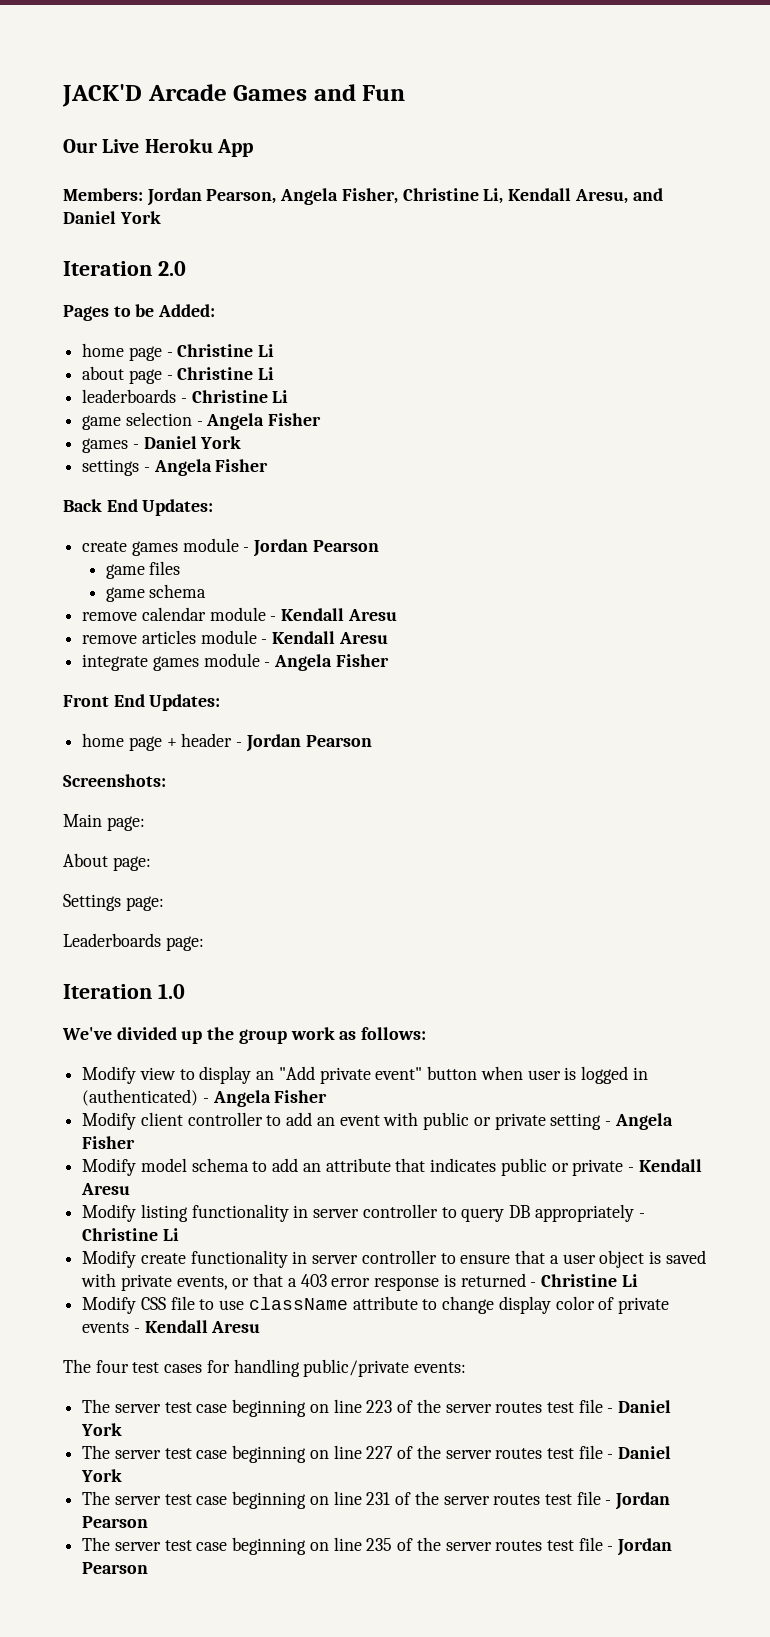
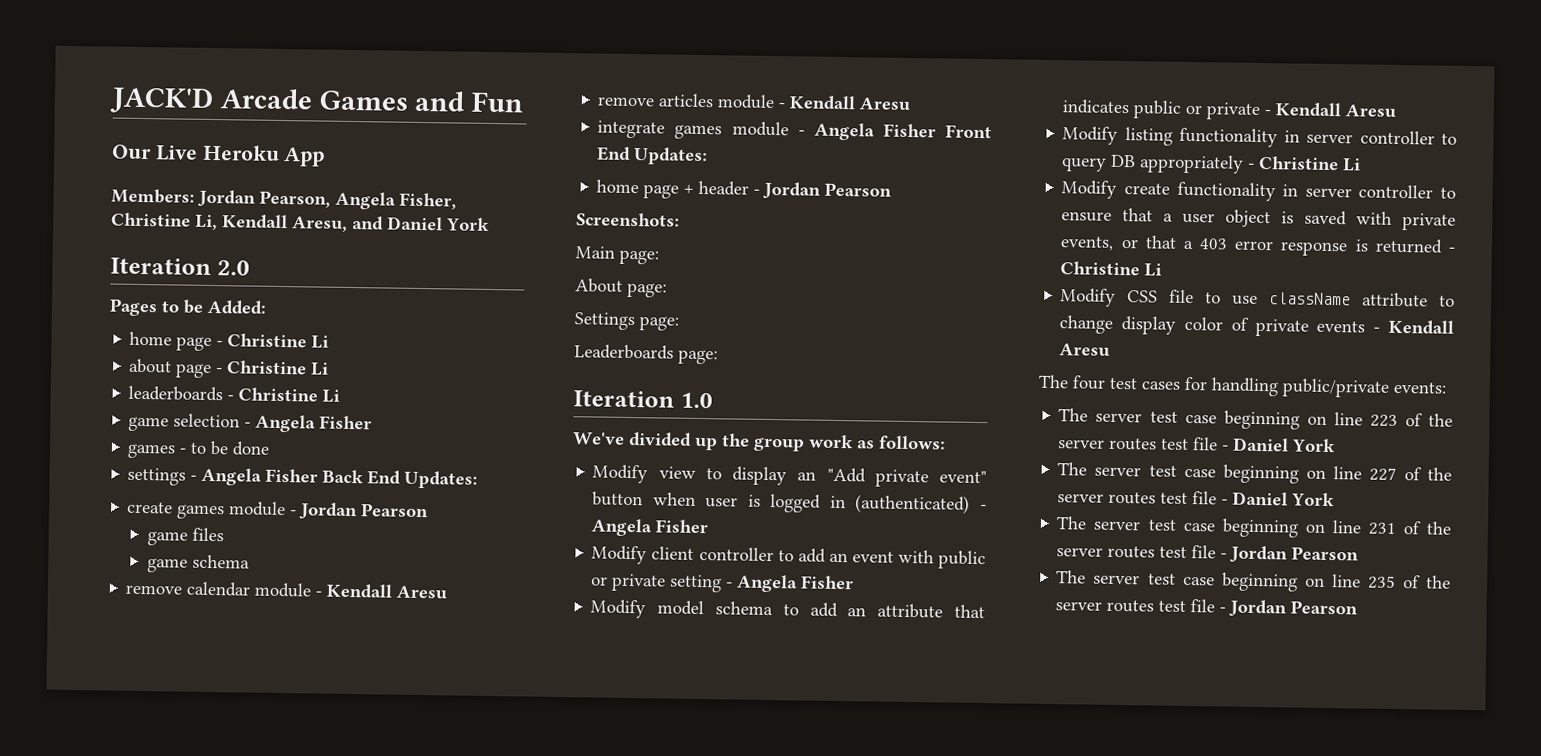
[143,436,242,449] Daniel York -> [190,440,271,456] to be done
(269, 465) // -> (319, 475) none
(389, 660) // -> (936, 130) none

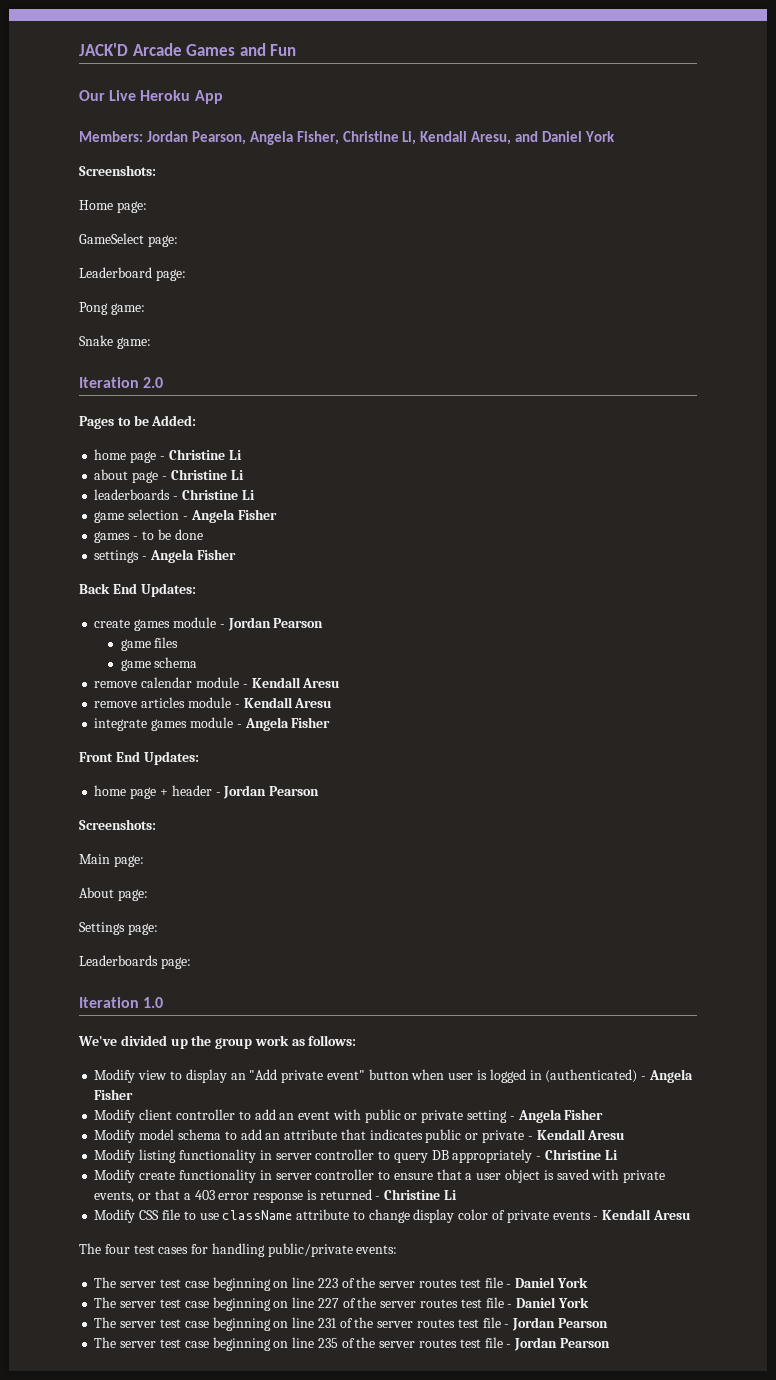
(490, 224) none -> [79,165,156,176] [79,200,147,213] [79,233,178,247] [79,267,186,281] [79,302,145,315] [79,335,151,349] // Screenshots: // Home page: // GameSelect page: // Leaderboard page: // Pong game: // Snake game:
(319, 475) none -> (236, 554) //
(936, 130) none -> (331, 722) //

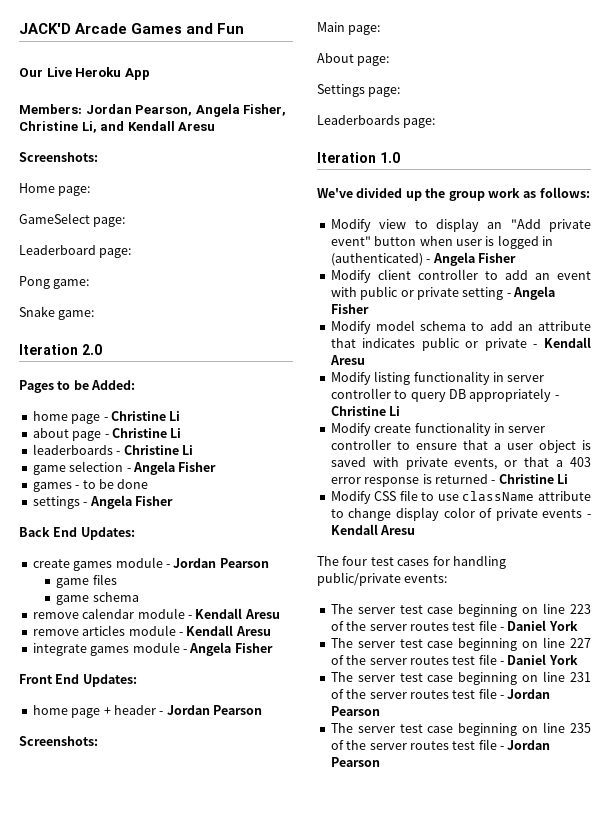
[420,131,616,145] Kendall Aresu, and Daniel York -> [100,121,216,131] and Kendall Aresu

